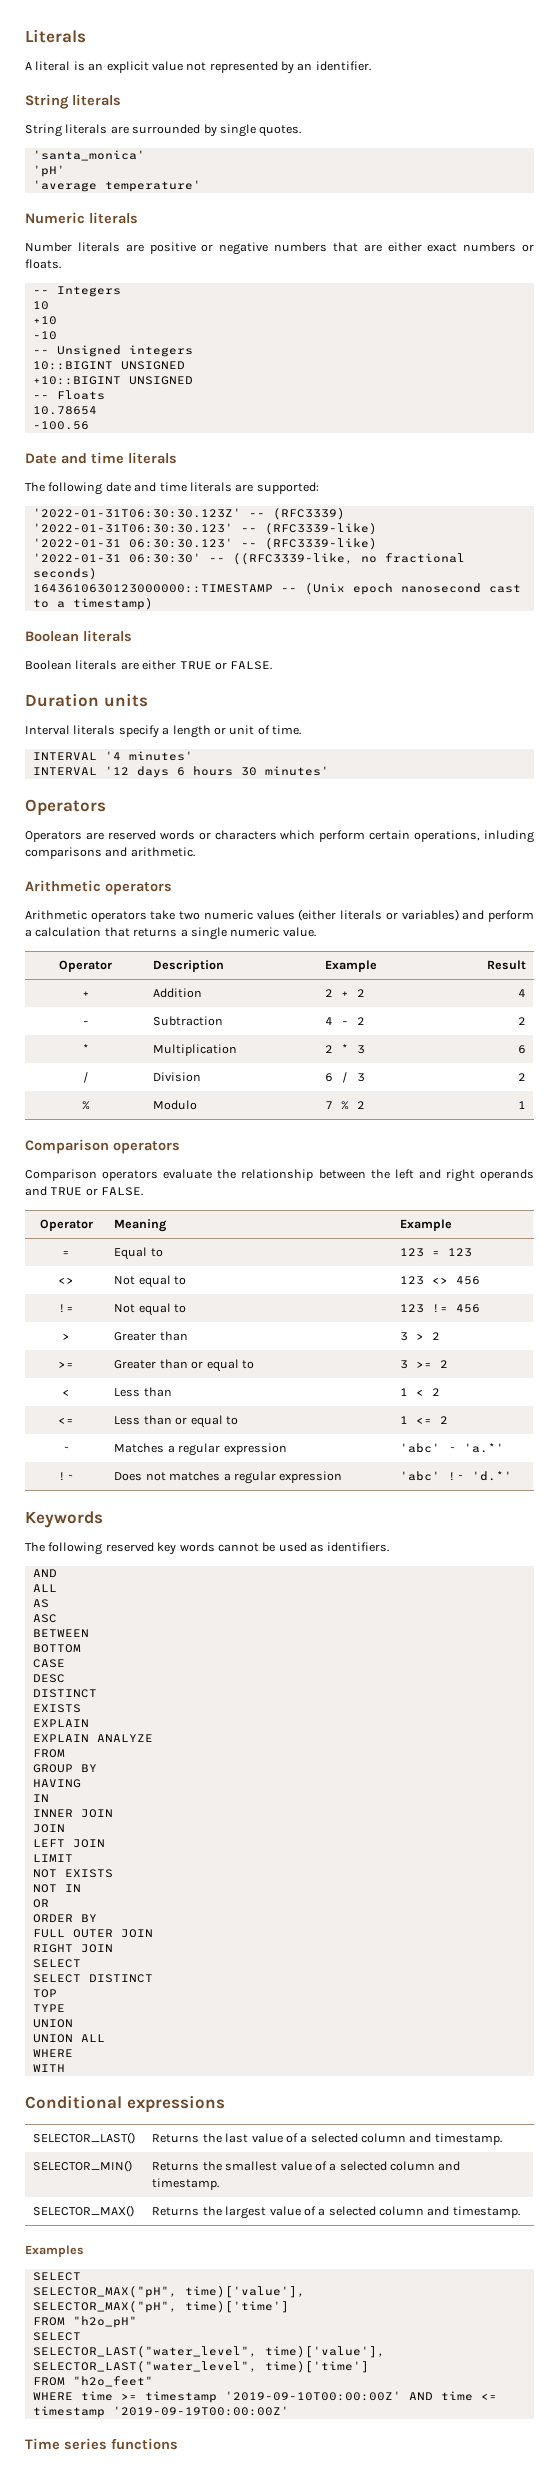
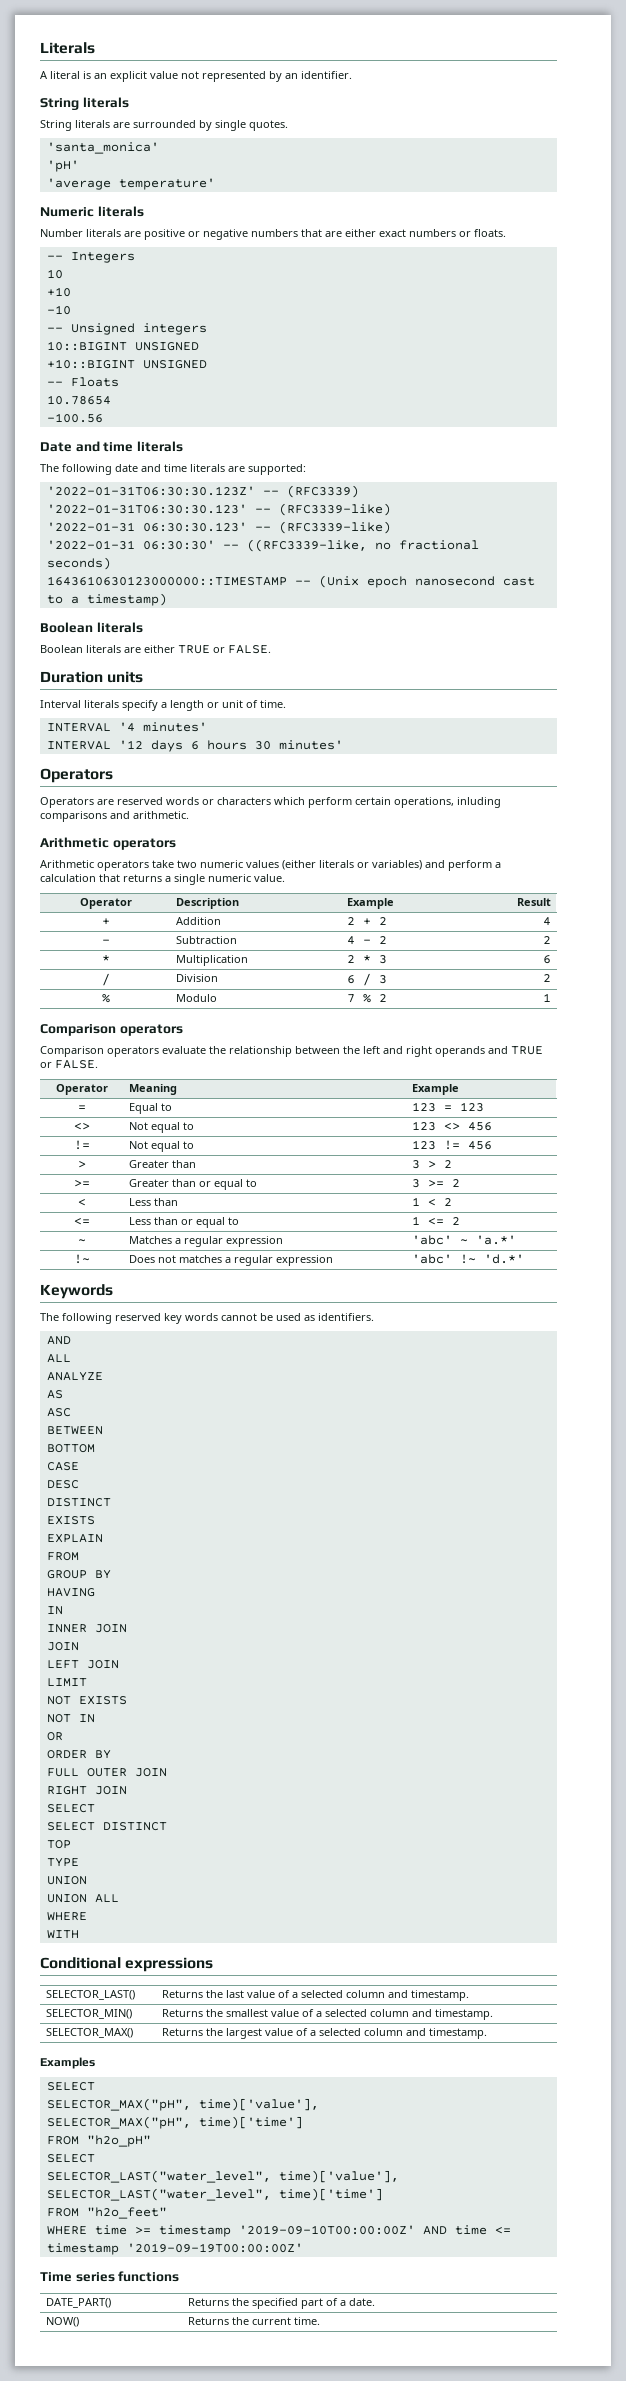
(57, 1588) none -> [46,1372,103,1381] // ANALYZE
[32,1734,153,1742] // EXPLAIN ANALYZE -> (103, 1538) none
(178, 2444) none -> [46,2298,112,2308] [188,2298,376,2309] [46,2317,80,2327] [188,2317,321,2325] // DATE_PART() | Returns the specified part of a date. // NOW() | Returns the current time.

